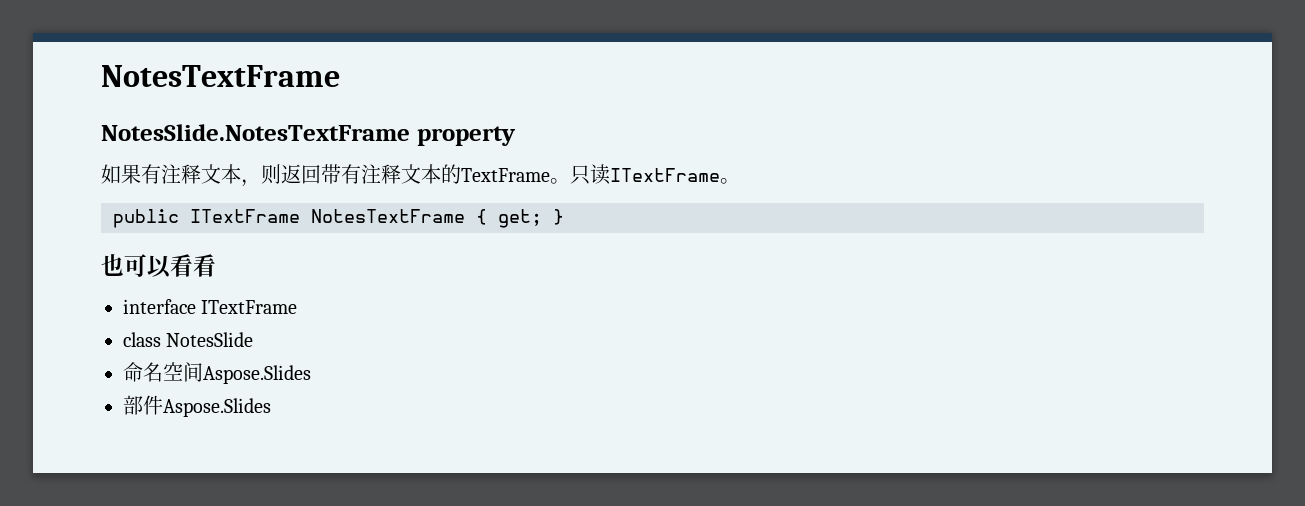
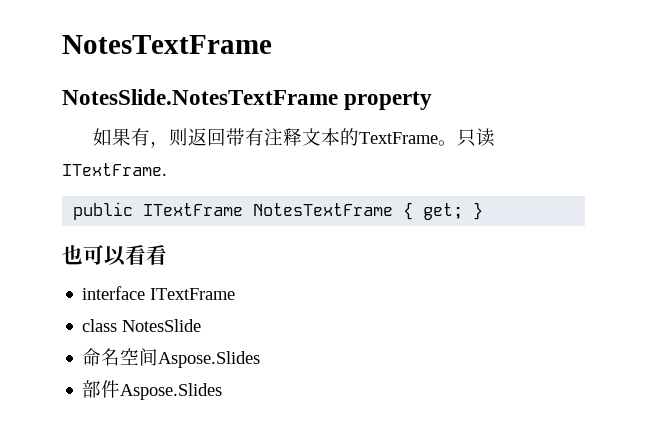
[161,164,241,184] 注释文本 -> (150, 137) none
[610,168,740,184] ITextFrame。 -> [62,163,167,176] ITextFrame.

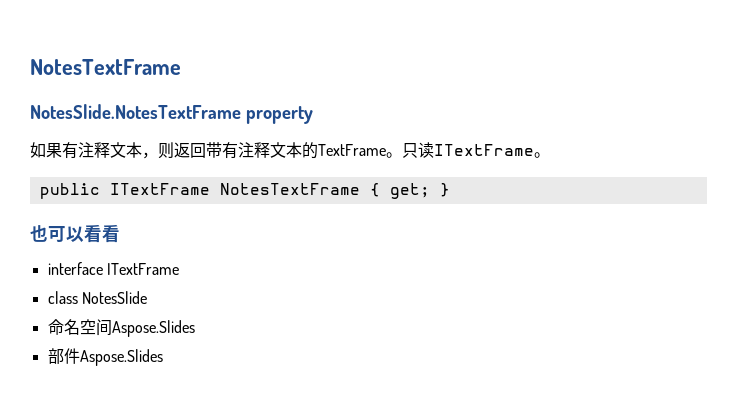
(150, 137) none -> [78,142,142,158] 注释文本
[62,163,167,176] ITextFrame. -> [434,144,550,158] ITextFrame。

